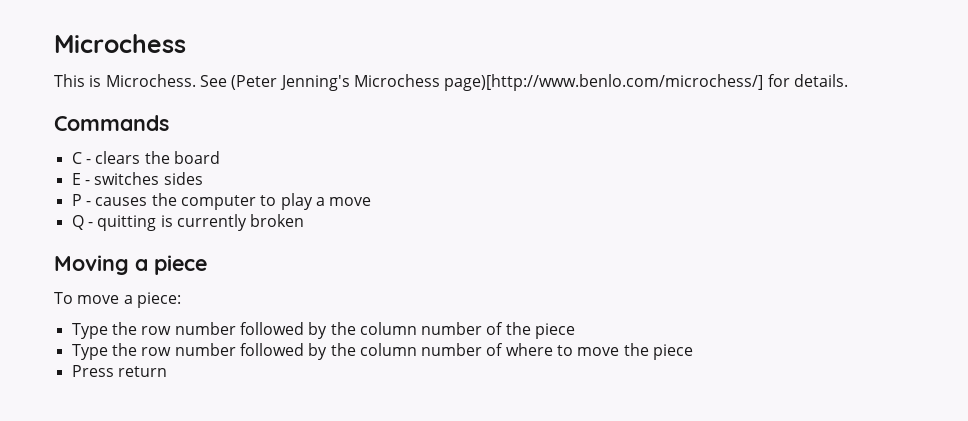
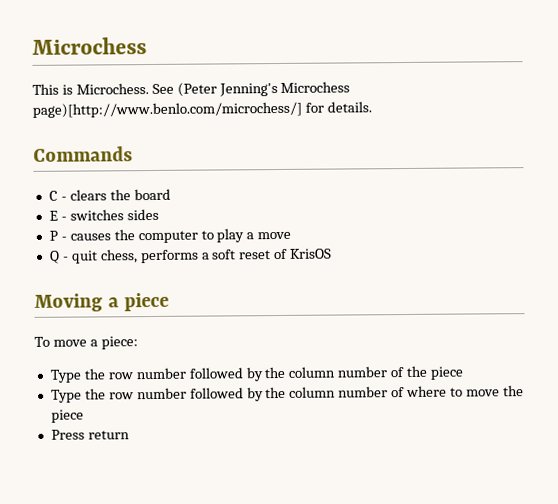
[97,214,305,231] quitting is currently broken -> [70,248,333,264] quit chess, performs a soft reset of KrisOS

